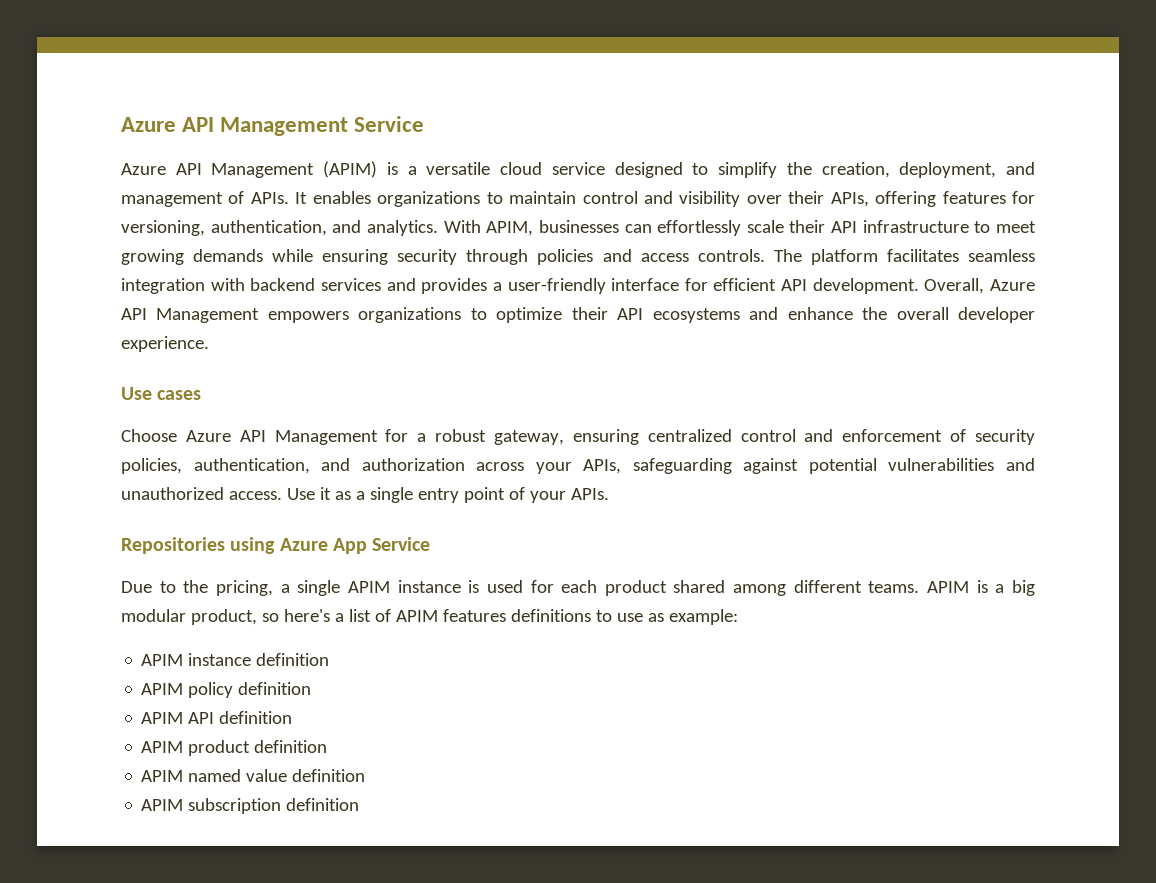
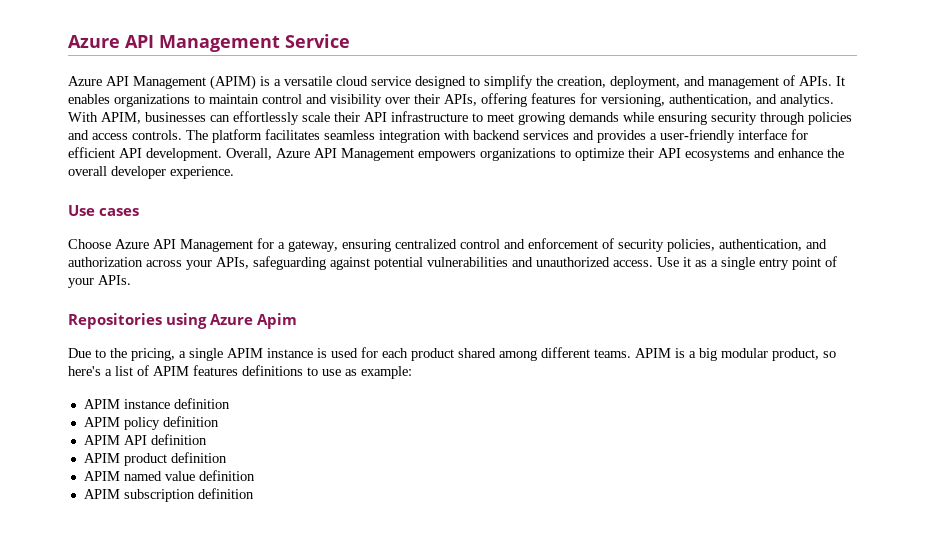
[435,429,487,442] robust -> (285, 245) none
[332,537,431,554] App Service -> [257,313,297,329] Apim

